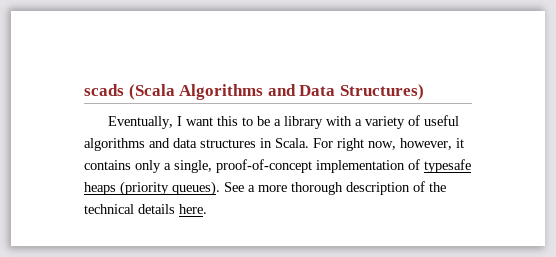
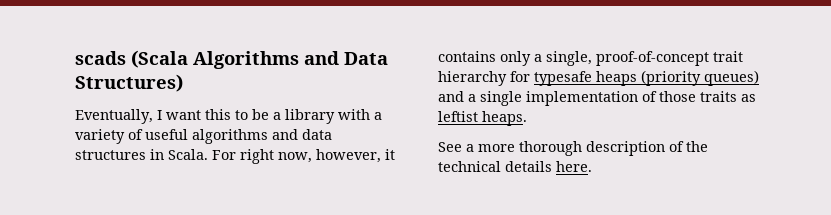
[316,159,471,173] [84,181,220,196] implementation of typesafe heaps (priority queues). -> [713,51,743,62] [438,70,759,86] [438,91,756,106] [438,111,527,126] trait hierarchy for typesafe heaps (priority queues) and a single implementation of those traits as leftist heaps. //

